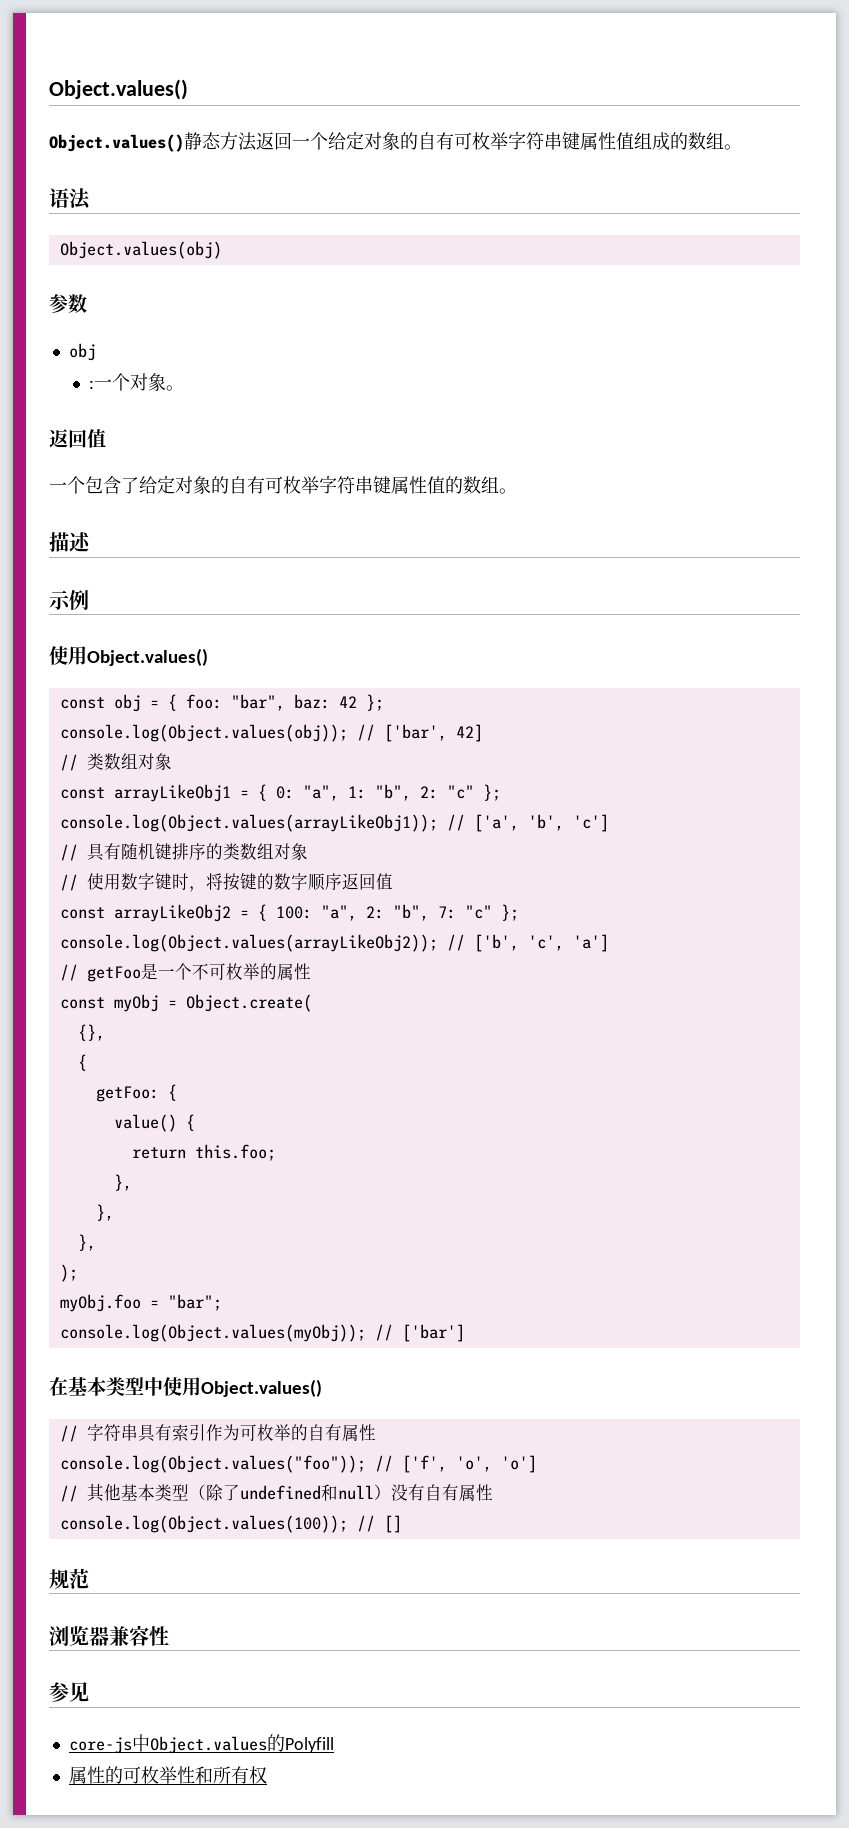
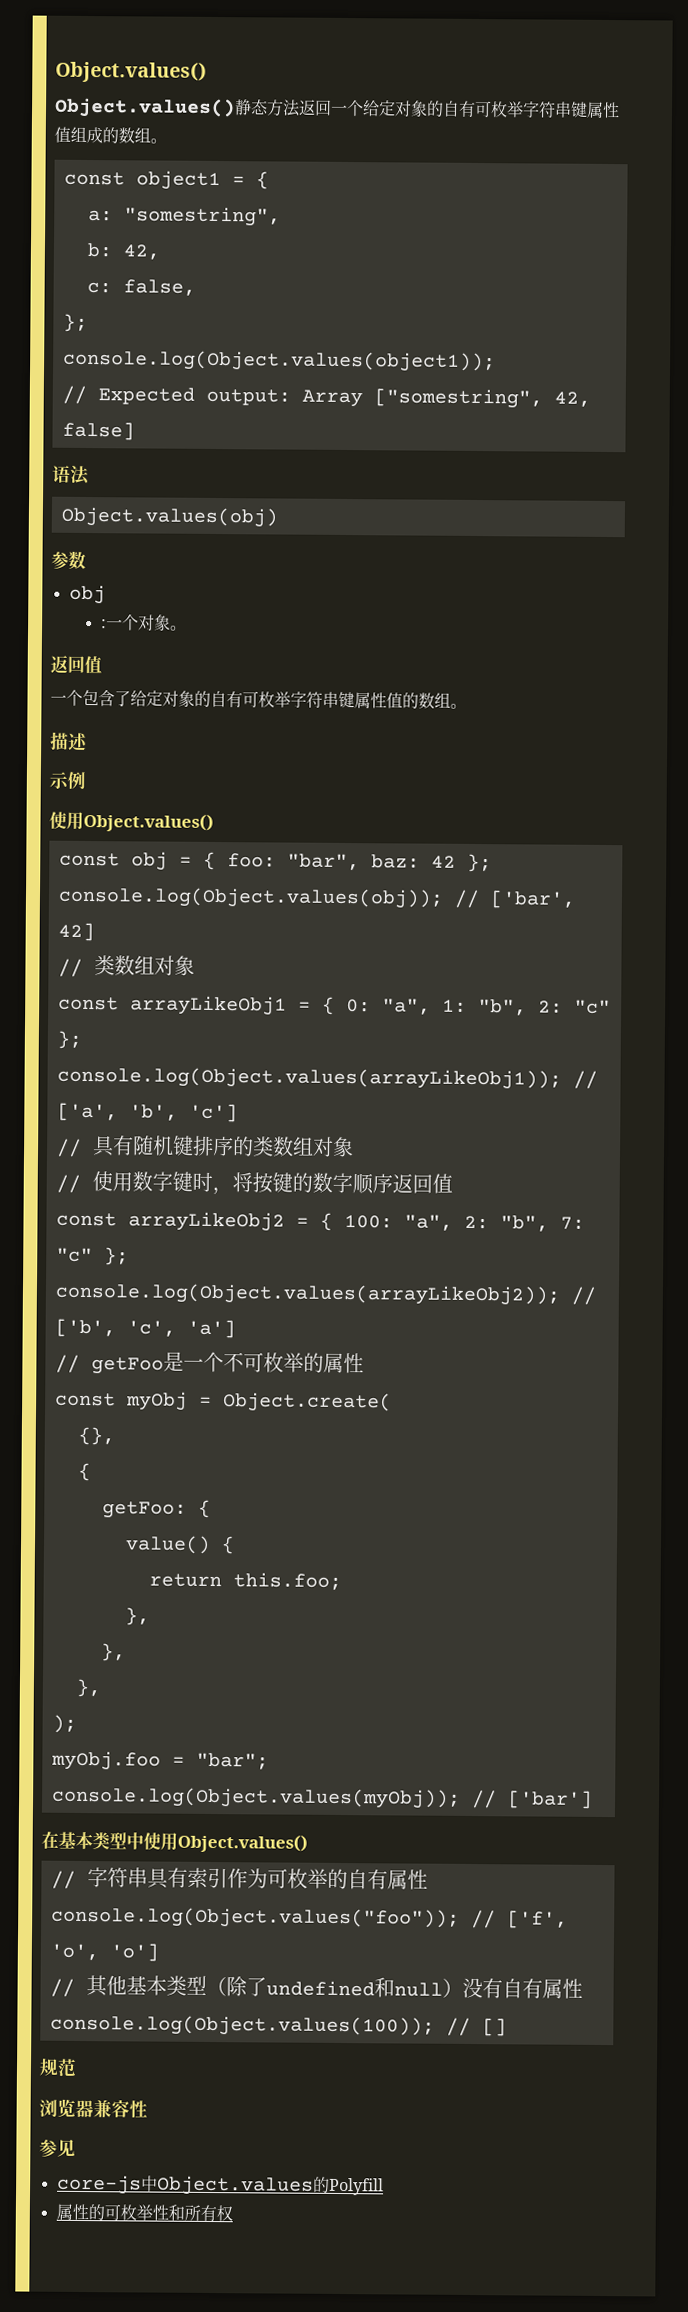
(742, 147) none -> [63,170,269,191] [87,206,281,227] [86,242,160,260] [86,279,196,296] [62,313,88,333] [62,349,496,373] [61,385,591,409] [61,421,135,441] // const object1 = { // a: "somestring", // b: 42, // c: false, // }; // console.log(Object.values(object1)); // // Expected output: Array ["somestring", 42, false]

